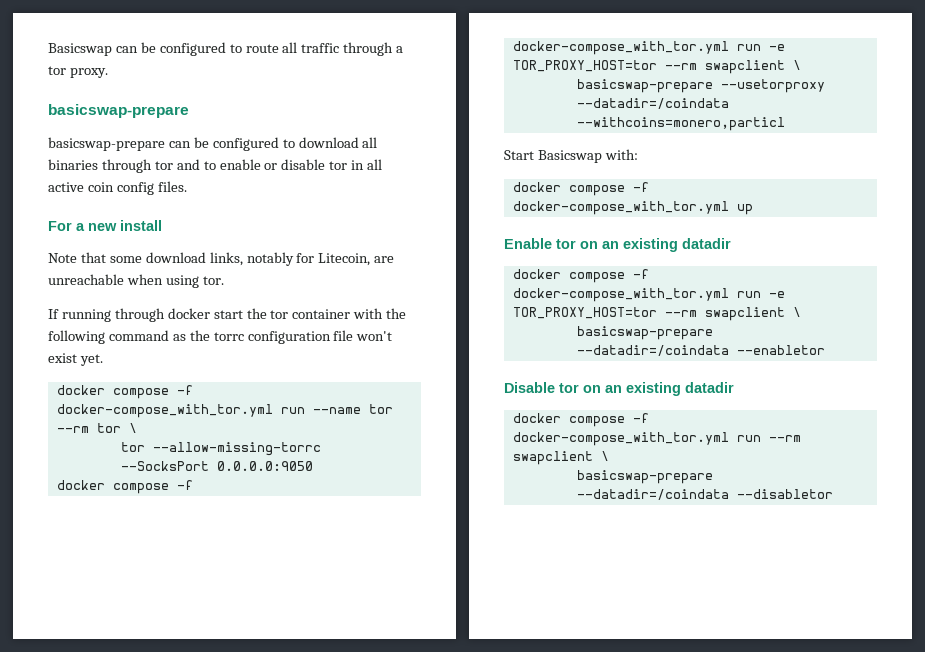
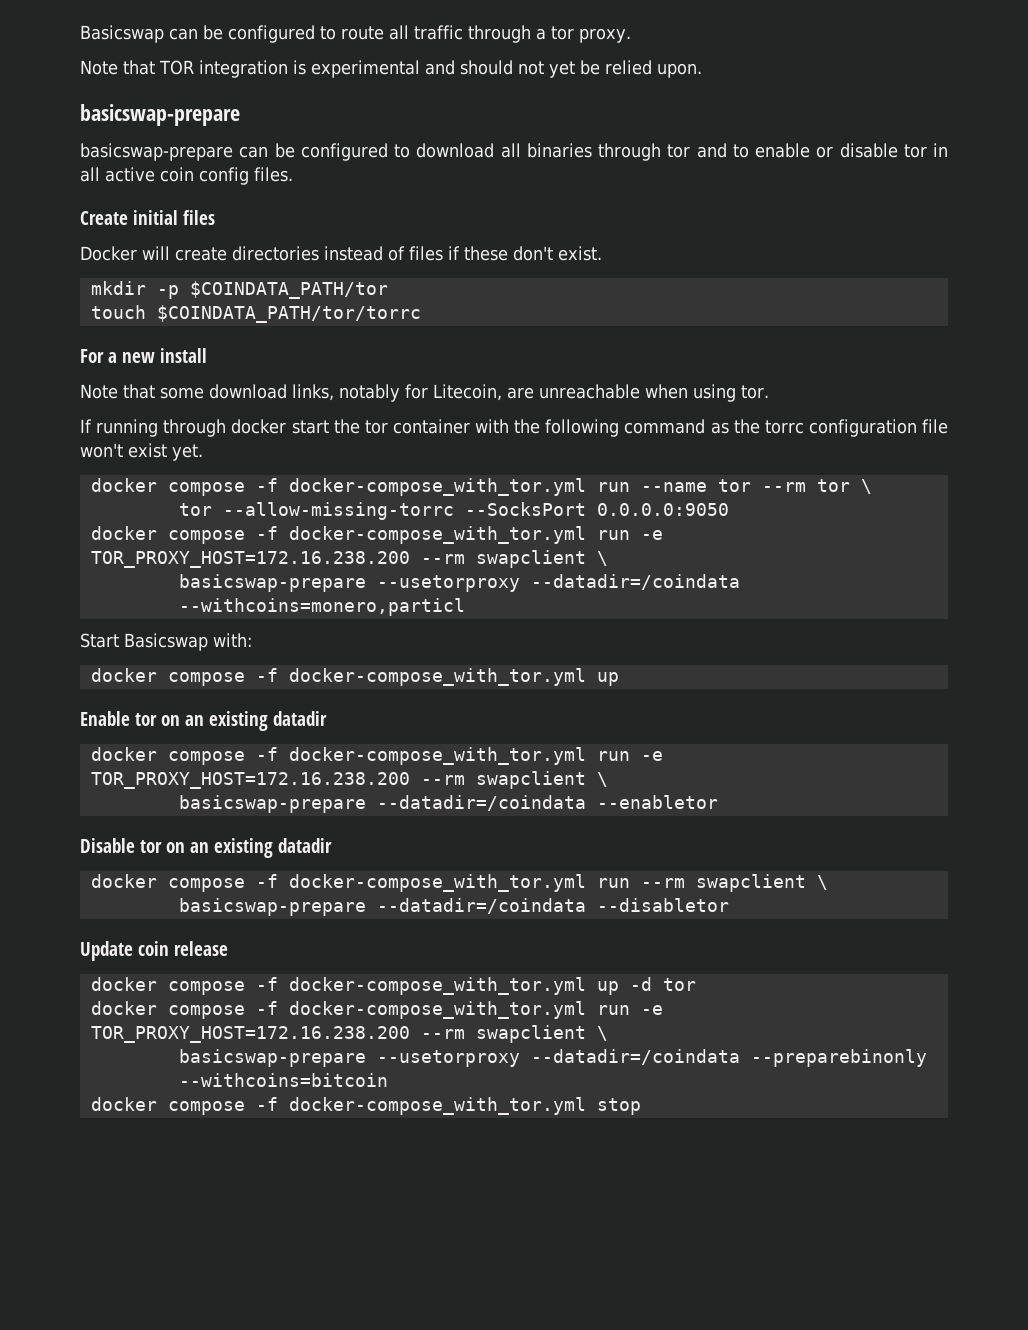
(108, 73) none -> [80,60,702,78] // Note that TOR integration is experimental and should not yet be relied upon.
(187, 186) none -> [80,210,215,225] [80,246,602,261] [90,281,388,299] [90,305,421,323] // Create initial files // Docker will create directories instead of files if these don't exist. // mkdir -p $COINDATA_PATH/tor // touch $COINDATA_PATH/tor/torrc
[512,60,657,72] TOR_PROXY_HOST=tor -> [90,551,410,568] TOR_PROXY_HOST=172.16.238.200
[512,307,657,319] TOR_PROXY_HOST=tor -> [90,772,410,789] TOR_PROXY_HOST=172.16.238.200
(833, 494) none -> [80,941,228,961] [90,977,696,995] [90,1001,663,1019] [90,1025,608,1043] [178,1049,927,1067] [178,1073,388,1087] [90,1097,641,1115] // Update coin release // docker compose -f docker-compose_with_tor.yml up -d tor // docker compose -f docker-compose_with_tor.yml run -e TOR_PROXY_HOST=172.16.238.200 --rm swapclient \ // basicswap-prepare --usetorproxy --datadir=/coindata --preparebinonly --withcoins=bitcoin // docker compose -f docker-compose_with_tor.yml stop

